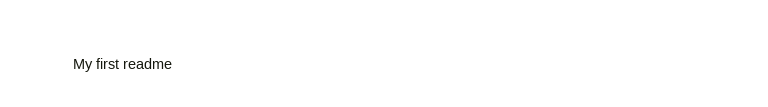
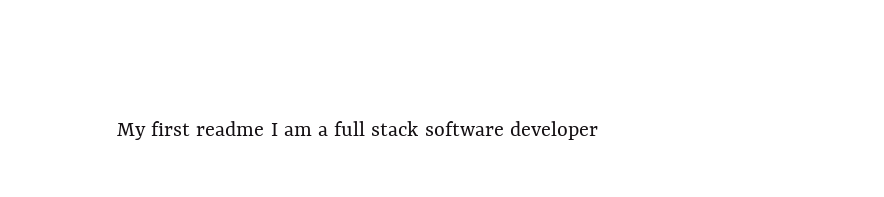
(172, 63) none -> [270,121,598,140] I am a full stack software developer

